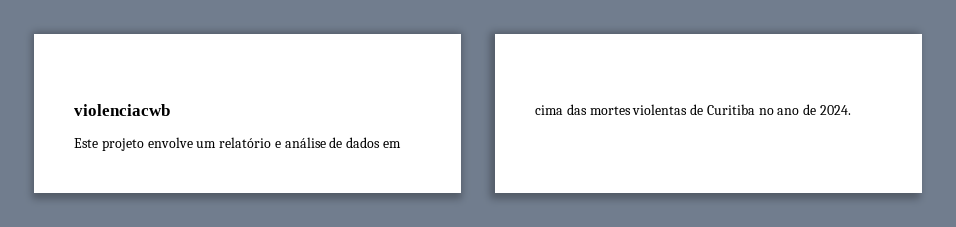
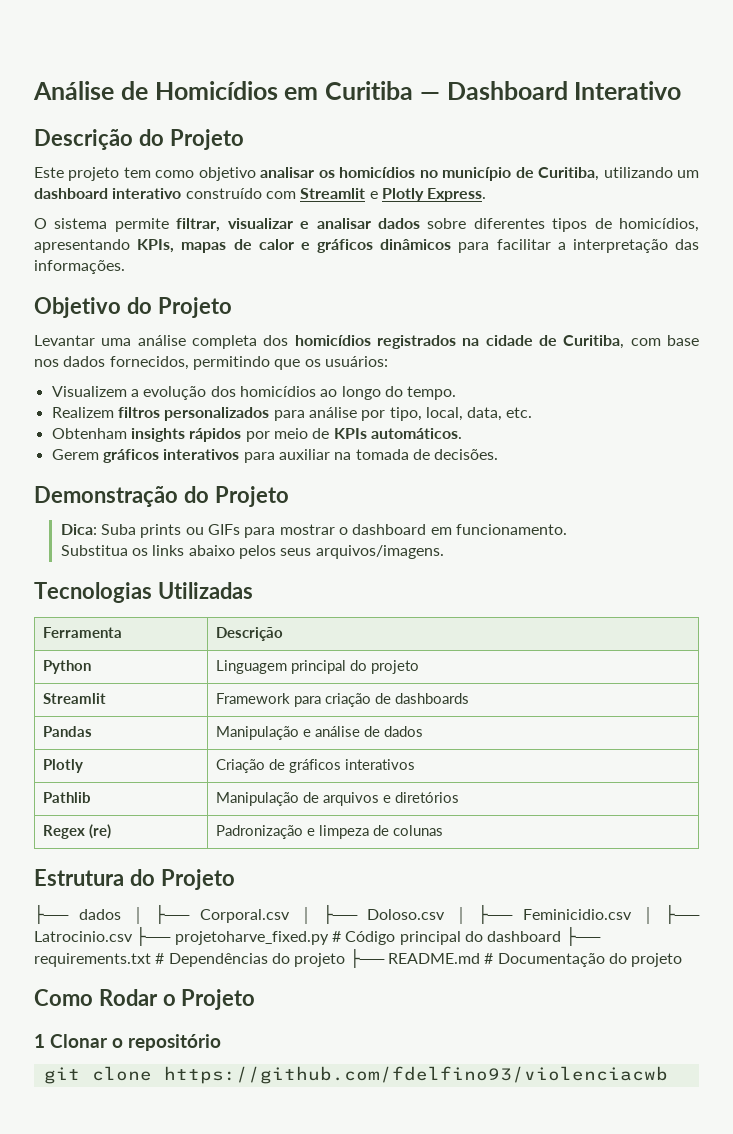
[74,104,170,116] [74,137,402,151] [535,104,852,115] violenciacwb // Este projeto envolve um relatório e análise de dados em cima das mortes violentas de Curitiba no ano de 2024. -> [33,81,682,100] [34,129,244,150] [34,167,699,181] [34,188,487,202] [34,218,699,232] [34,239,699,253] [34,260,125,274] [34,297,232,318] [34,335,700,349] [34,356,388,370] [51,386,457,400] [51,407,533,421] [51,428,462,442] [51,449,499,463] [34,486,289,507] [60,524,567,538] [60,545,444,559] [34,582,253,603] [42,627,122,638] [215,627,283,641] [42,660,91,674] [215,660,419,674] [42,693,106,704] [215,693,469,707] [42,726,92,737] [215,726,423,740] [42,759,83,773] [215,759,415,773] [42,792,91,803] [215,792,459,806] [42,824,111,839] [215,825,443,839] [34,869,235,890] [34,904,700,924] [34,926,601,946] [34,948,683,968] [34,989,256,1010] [34,1034,221,1051] [43,1066,668,1084] Análise de Homicídios em Curitiba — Dashboard Interativo // Descrição do Projeto // Este projeto tem como objetivo analisar os homicídios no município de Curitiba, utilizando um dashboard interativo construído com Streamlit e Plotly Express. // O sistema permite filtrar, visualizar e analisar dados sobre diferentes tipos de homicídios, apresentando KPIs, mapas de calor e gráficos dinâmicos para facilitar a interpretação das informações. // Objetivo do Projeto // Levantar uma análise completa dos homicídios registrados na cidade de Curitiba, com base nos dados fornecidos, permitindo que os usuários: // Visualizem a evolução dos homicídios ao longo do tempo. // Realizem filtros personalizados para análise por tipo, local, data, etc. // Obtenham insights rápidos por meio de KPIs automáticos. // Gerem gráficos interativos para auxiliar na tomada de decisões. // Demonstração do Projeto // Dica: Suba prints ou GIFs para mostrar o dashboard em funcionamento. // Substitua os links abaixo pelos seus arquivos/imagens. // Tecnologias Utilizadas // Ferramenta | Descrição // Python | Linguagem principal do projeto // Streamlit | Framework para criação de dashboards // Pandas | Manipulação e análise de dados // Plotly | Criação de gráficos interativos // Pathlib | Manipulação de arquivos e diretórios // Regex (re) | Padronização e limpeza de colunas // Estrutura do Projeto // ├── dados │ ├── Corporal.csv │ ├── Doloso.csv │ ├── Feminicidio.csv │ ├── Latrocinio.csv ├── projetoharve_fixed.py # Código principal do dashboard ├── requirements.txt # Dependências do projeto ├── README.md # Documentação do projeto // Como Rodar o Projeto // 1 Clonar o repositório // git clone https://github.com/fdelfino93/violenciacwb

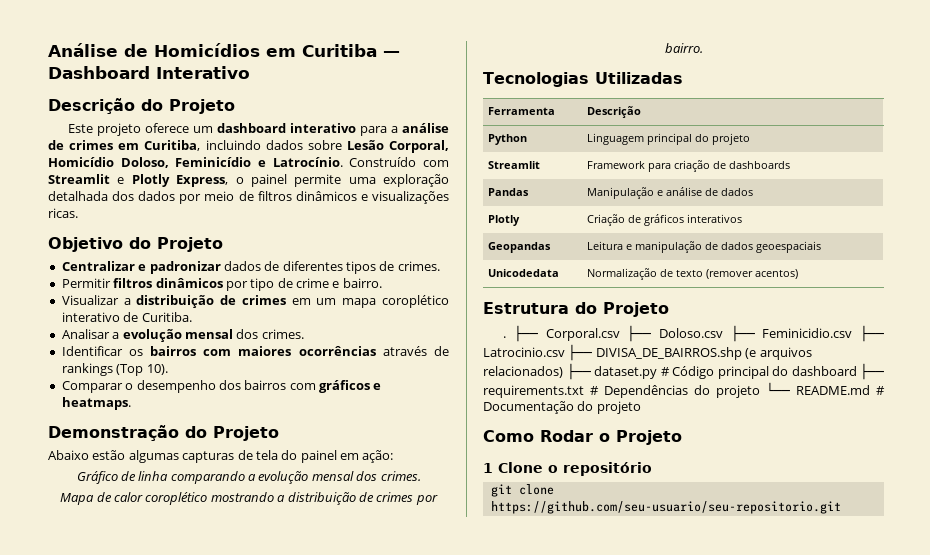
[123,167,699,181] [34,188,487,202] [34,218,699,232] [34,239,699,253] [34,260,125,274] [34,297,232,318] [34,335,700,349] [34,356,388,370] [51,386,457,400] [51,407,533,421] [51,428,462,442] [51,449,499,463] [34,486,289,507] [60,524,567,538] [60,545,444,559] tem como objetivo analisar os homicídios no município de Curitiba, utilizando um dashboard interativo construído com Streamlit e Plotly Express. // O sistema permite filtrar, visualizar e analisar dados sobre diferentes tipos de homicídios, apresentando KPIs, mapas de calor e gráficos dinâmicos para facilitar a interpretação das informações. // Objetivo do Projeto // Levantar uma análise completa dos homicídios registrados na cidade de Curitiba, com base nos dados fornecidos, permitindo que os usuários: // Visualizem a evolução dos homicídios ao longo do tempo. // Realizem filtros personalizados para análise por tipo, local, data, etc. // Obtenham insights rápidos por meio de KPIs automáticos. // Gerem gráficos interativos para auxiliar na tomada de decisões. // Demonstração do Projeto // Dica: Suba prints ou GIFs para mostrar o dashboard em funcionamento. // Substitua os links abaixo pelos seus arquivos/imagens. -> [145,123,449,136] [48,140,449,153] [48,157,449,168] [48,174,449,187] [48,191,449,204] [48,208,78,218] [48,237,223,252] [61,261,440,274] [61,278,382,291] [61,295,449,308] [61,312,192,322] [61,329,304,342] [61,346,449,356] [61,363,168,376] [61,380,382,393] [61,397,131,410] [48,425,279,441] [48,450,394,463] [76,471,421,484] [60,492,438,505] [664,43,703,53] oferece um dashboard interativo para a análise de crimes em Curitiba, incluindo dados sobre Lesão Corporal, Homicídio Doloso, Feminicídio e Latrocínio. Construído com Streamlit e Plotly Express, o painel permite uma exploração detalhada dos dados por meio de filtros dinâmicos e visualizações ricas. // Objetivo do Projeto // Centralizar e padronizar dados de diferentes tipos de crimes. // Permitir filtros dinâmicos por tipo de crime e bairro. // Visualizar a distribuição de crimes em um mapa coroplético interativo de Curitiba. // Analisar a evolução mensal dos crimes. // Identificar os bairros com maiores ocorrências através de rankings (Top 10). // Comparar o desempenho dos bairros com gráficos e heatmaps. // Demonstração do Projeto // Abaixo estão algumas capturas de tela do painel em ação: // Gráfico de linha comparando a evolução mensal dos crimes. // Mapa de calor coroplético mostrando a distribuição de crimes por bairro.
[42,792,91,803] [215,792,459,806] [42,824,111,839] [215,825,443,839] Pathlib | Manipulação de arquivos e diretórios // Regex (re) | Padronização e limpeza de colunas -> [488,242,552,253] [587,241,822,253] [488,269,560,277] [587,268,799,280] Geopandas | Leitura e manipulação de dados geoespaciais // Unicodedata | Normalização de texto (remover acentos)
[34,904,144,924] ├── dados │ -> [503,336,507,338] .
[299,907,312,924] │ -> (620, 334) none
[455,907,468,924] │ -> (723, 333) none
[642,907,655,924] │ -> (853, 333) none
[174,931,329,945] projetoharve_fixed.py -> [595,347,812,360] [483,363,657,380] DIVISA_DE_BAIRROS.shp (e arquivos relacionados) ├── dataset.py
[349,948,385,968] ├── -> [766,382,790,395] └──
[50,1034,108,1048] Clonar -> [498,462,543,473] Clone
[163,1066,668,1084] https://github.com/fdelfino93/violenciacwb -> [490,501,841,514] https://github.com/seu-usuario/seu-repositorio.git

